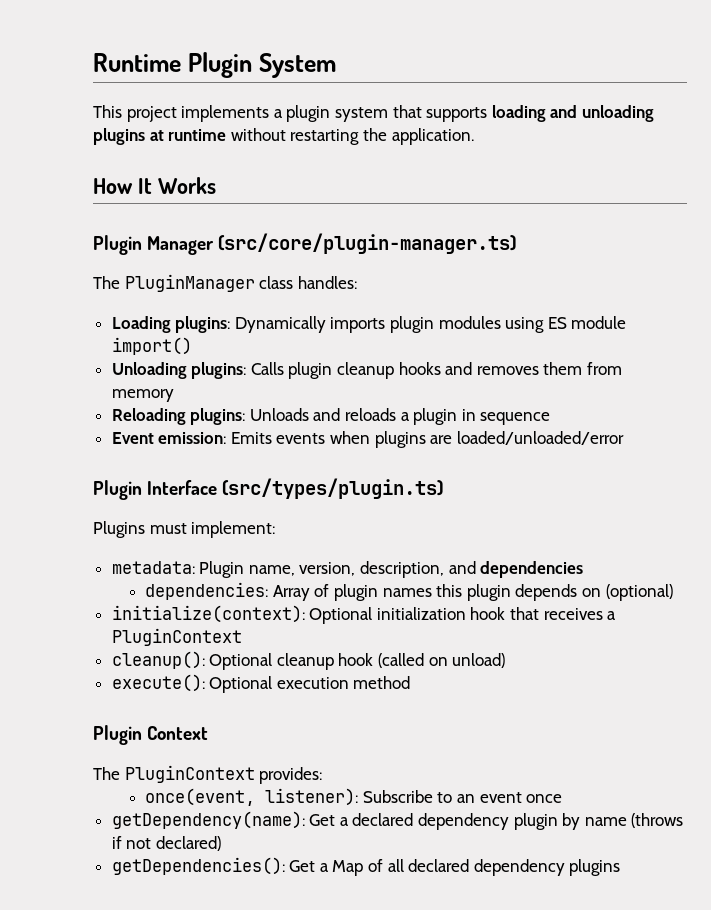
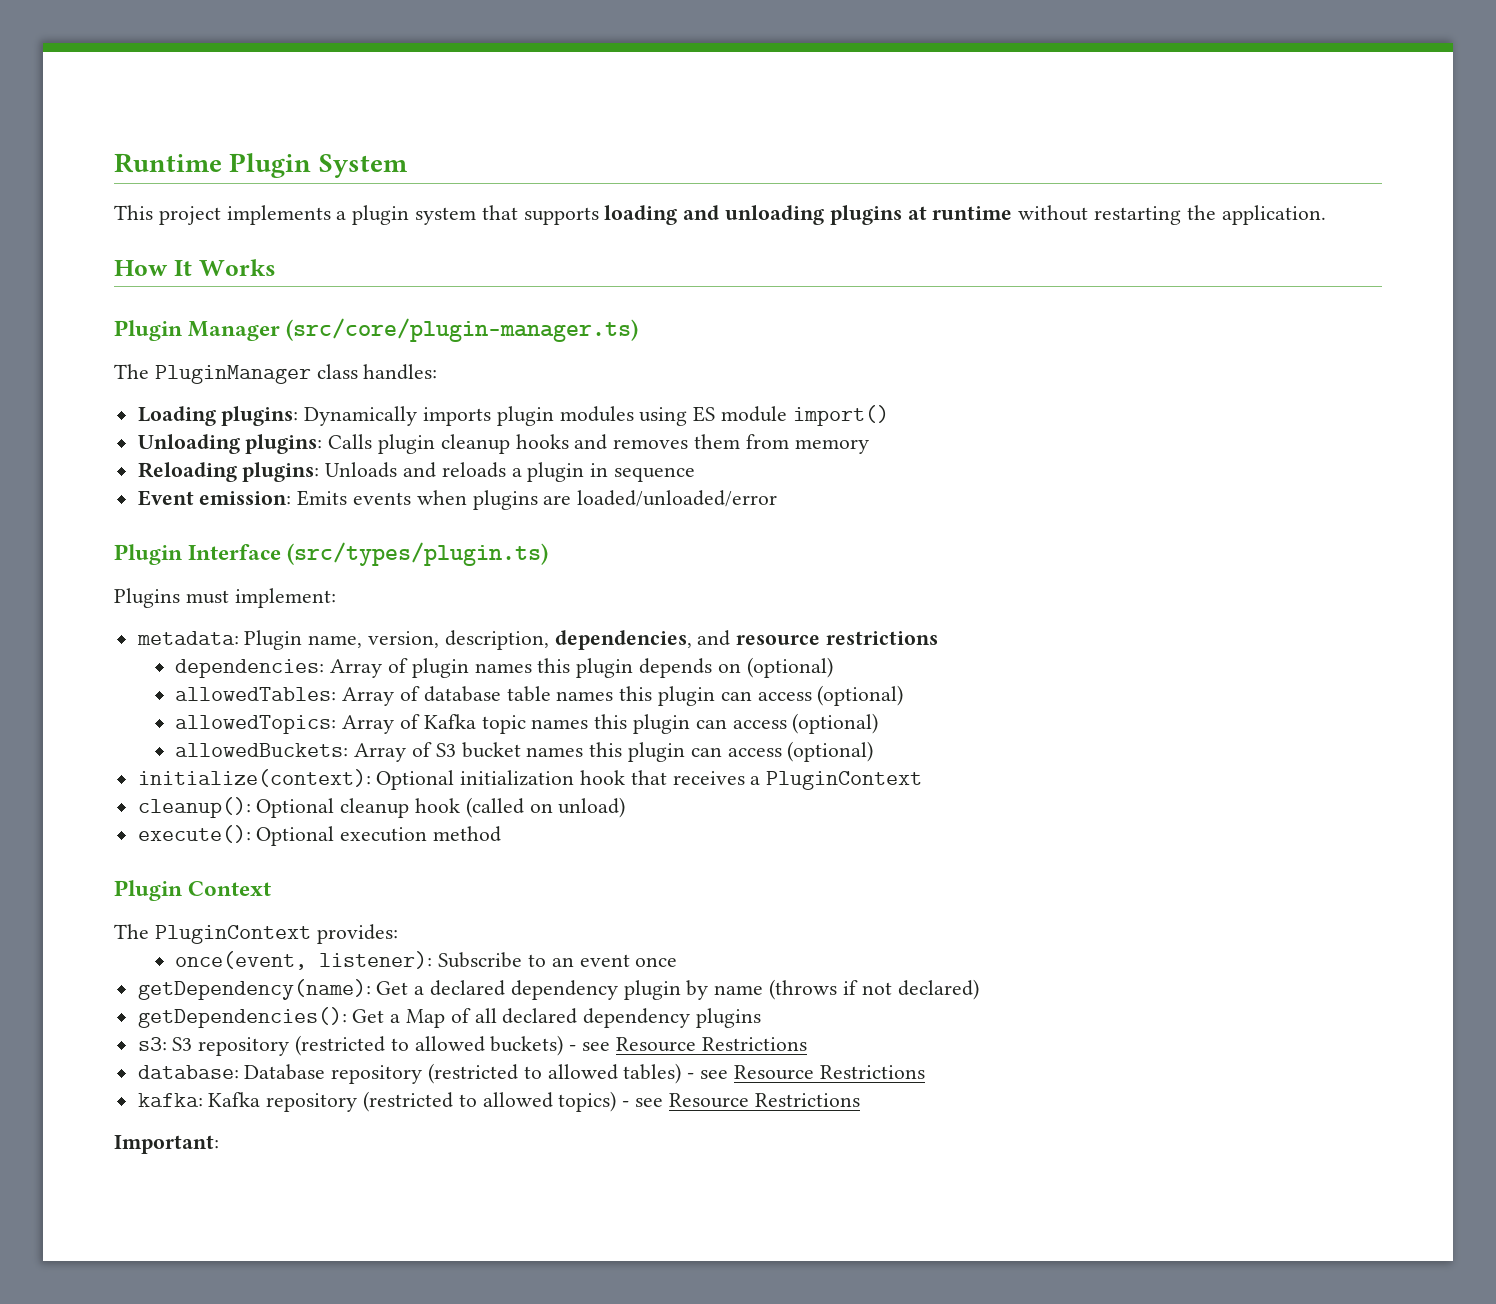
[448,561,584,578] and dependencies -> [554,630,939,650] dependencies, and resource restrictions
(673, 592) none -> [175,685,904,706] [175,713,879,734] [175,741,874,762] // allowedTables: Array of database table names this plugin can access (optional) // allowedTopics: Array of Kafka topic names this plugin can access (optional) // allowedBuckets: Array of S3 bucket names this plugin can access (optional)
(621, 867) none -> [137,1035,807,1056] [137,1063,925,1084] [137,1091,860,1112] [114,1135,219,1154] // s3: S3 repository (restricted to allowed buckets) - see Resource Restrictions // database: Database repository (restricted to allowed tables) - see Resource Restrictions // kafka: Kafka repository (restricted to allowed topics) - see Resource Restrictions // Important:

